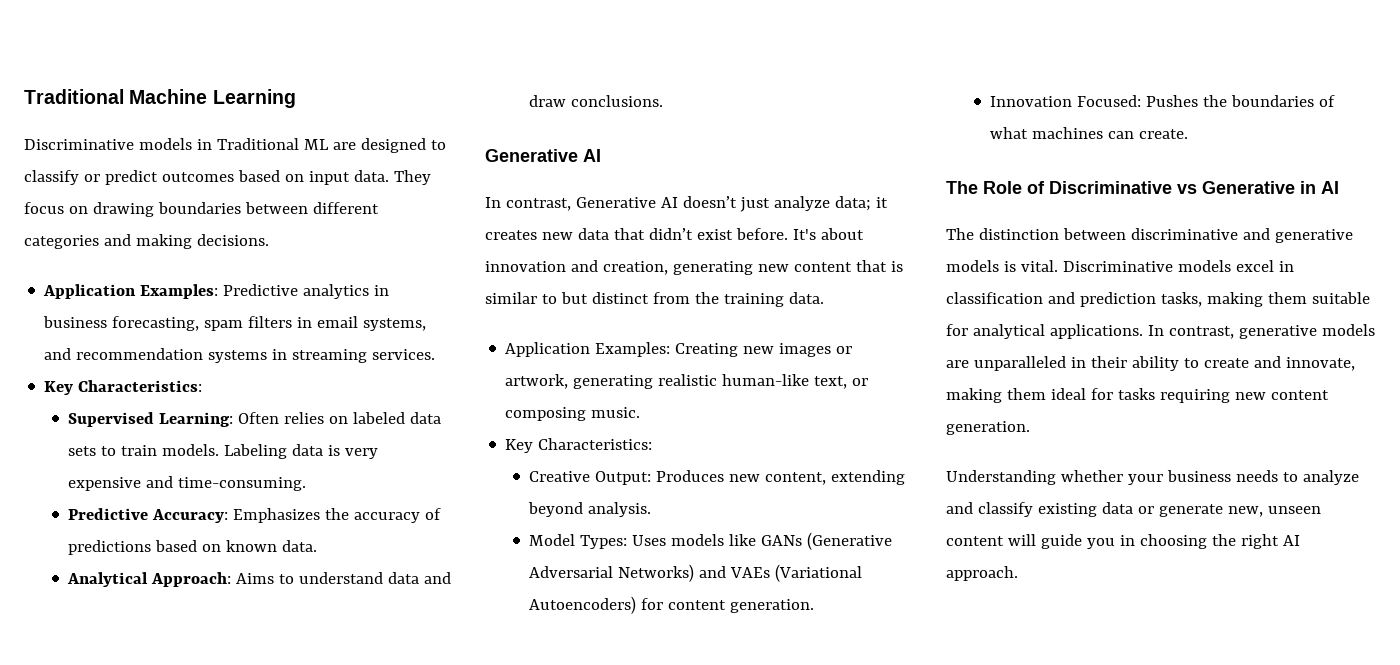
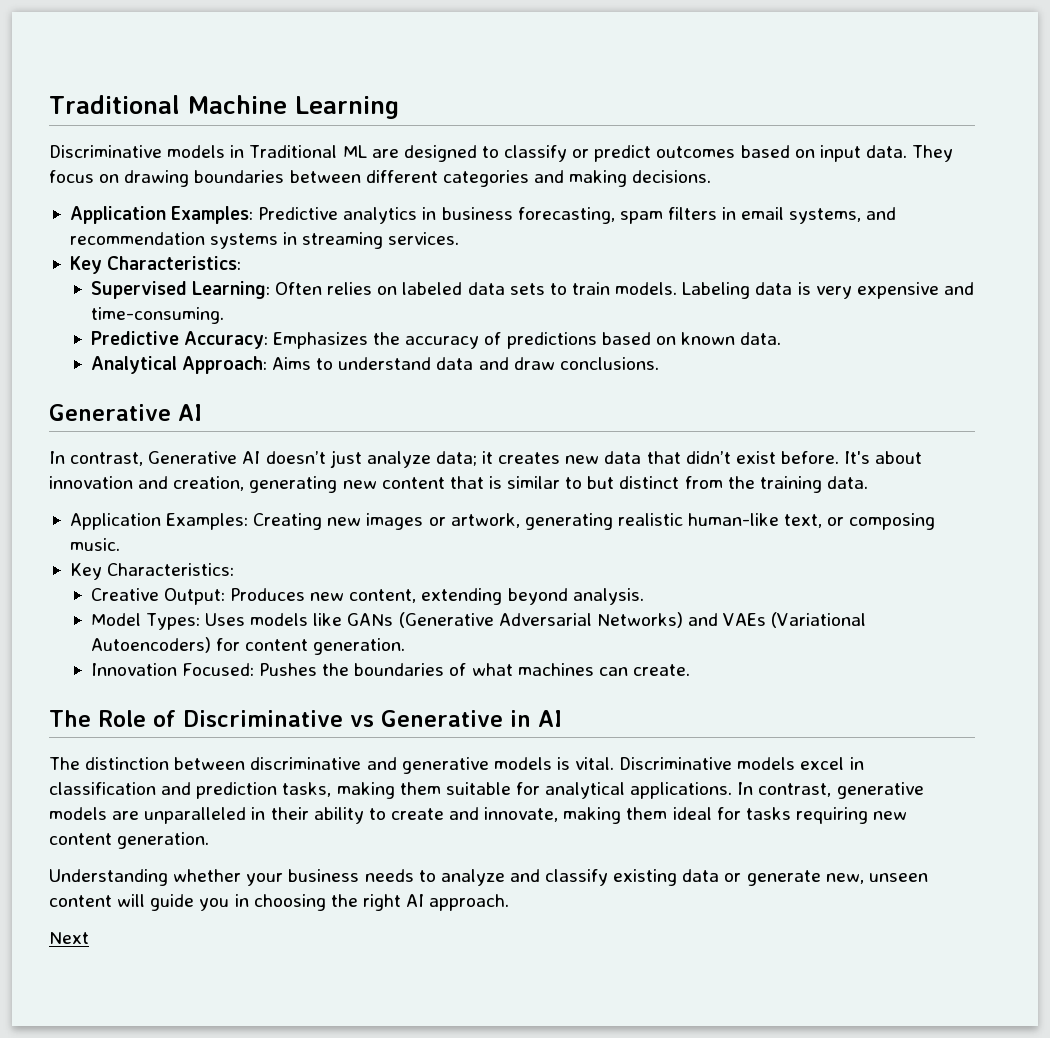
(1018, 573) none -> [49,932,89,944] // Next

